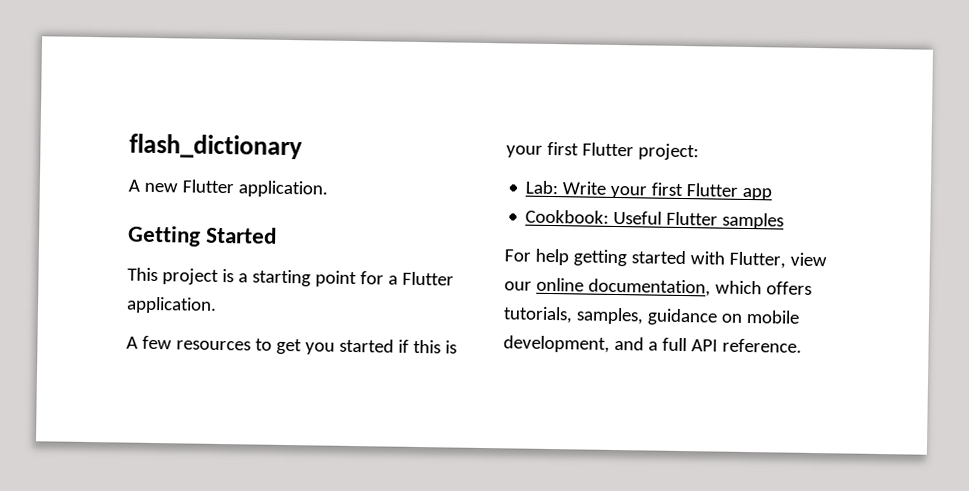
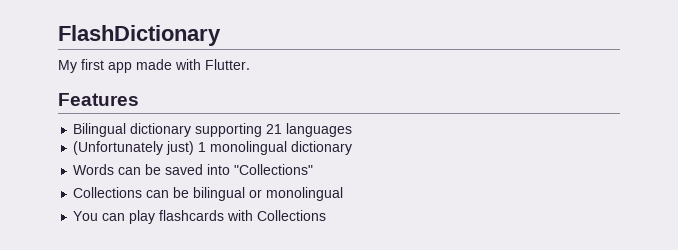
[129,133,303,160] [128,179,328,198] [127,225,278,247] [127,267,454,288] [126,296,217,314] [126,335,457,355] [506,141,699,161] [525,180,773,201] [525,209,785,230] [504,248,827,269] [504,277,812,297] [503,306,800,326] [503,335,802,353] flash_dictionary // A new Flutter application. // Getting Started // This project is a starting point for a Flutter application. // A few resources to get you started if this is your first Flutter project: // Lab: Write your first Flutter app // Cookbook: Useful Flutter samples // For help getting started with Flutter, view our online documentation, which offers tutorials, samples, guidance on mobile development, and a full API reference. -> [58,25,221,46] [58,59,250,73] [58,93,139,106] [73,123,353,137] [73,141,353,155] [73,164,314,175] [73,187,344,201] [73,210,327,224] FlashDictionary // My first app made with Flutter. // Features // Bilingual dictionary supporting 21 languages // (Unfortunately just) 1 monolingual dictionary // Words can be saved into "Collections" // Collections can be bilingual or monolingual // You can play flashcards with Collections

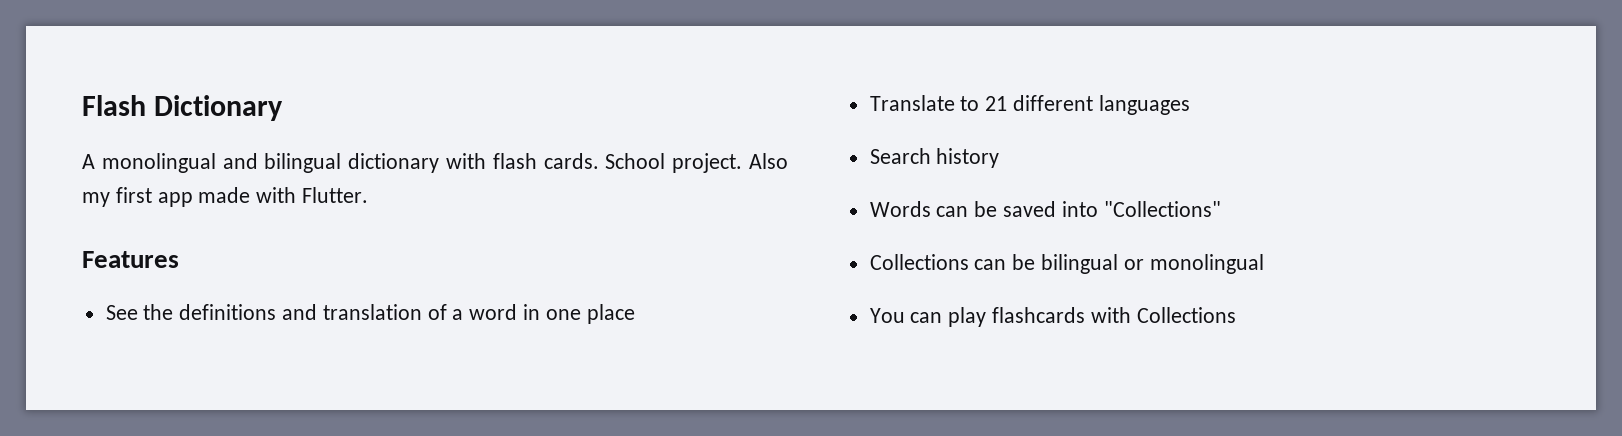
[58,25,221,46] [58,60,77,73] FlashDictionary // My -> [82,95,284,121] [82,153,788,173] [82,192,110,207] Flash Dictionary // A monolingual and bilingual dictionary with flash cards. School project. Also my
[73,123,353,137] [73,141,353,155] Bilingual dictionary supporting 21 languages // (Unfortunately just) 1 monolingual dictionary -> [105,304,635,324] [869,95,1190,115] [869,148,1000,168] See the definitions and translation of a word in one place // Translate to 21 different languages // Search history

